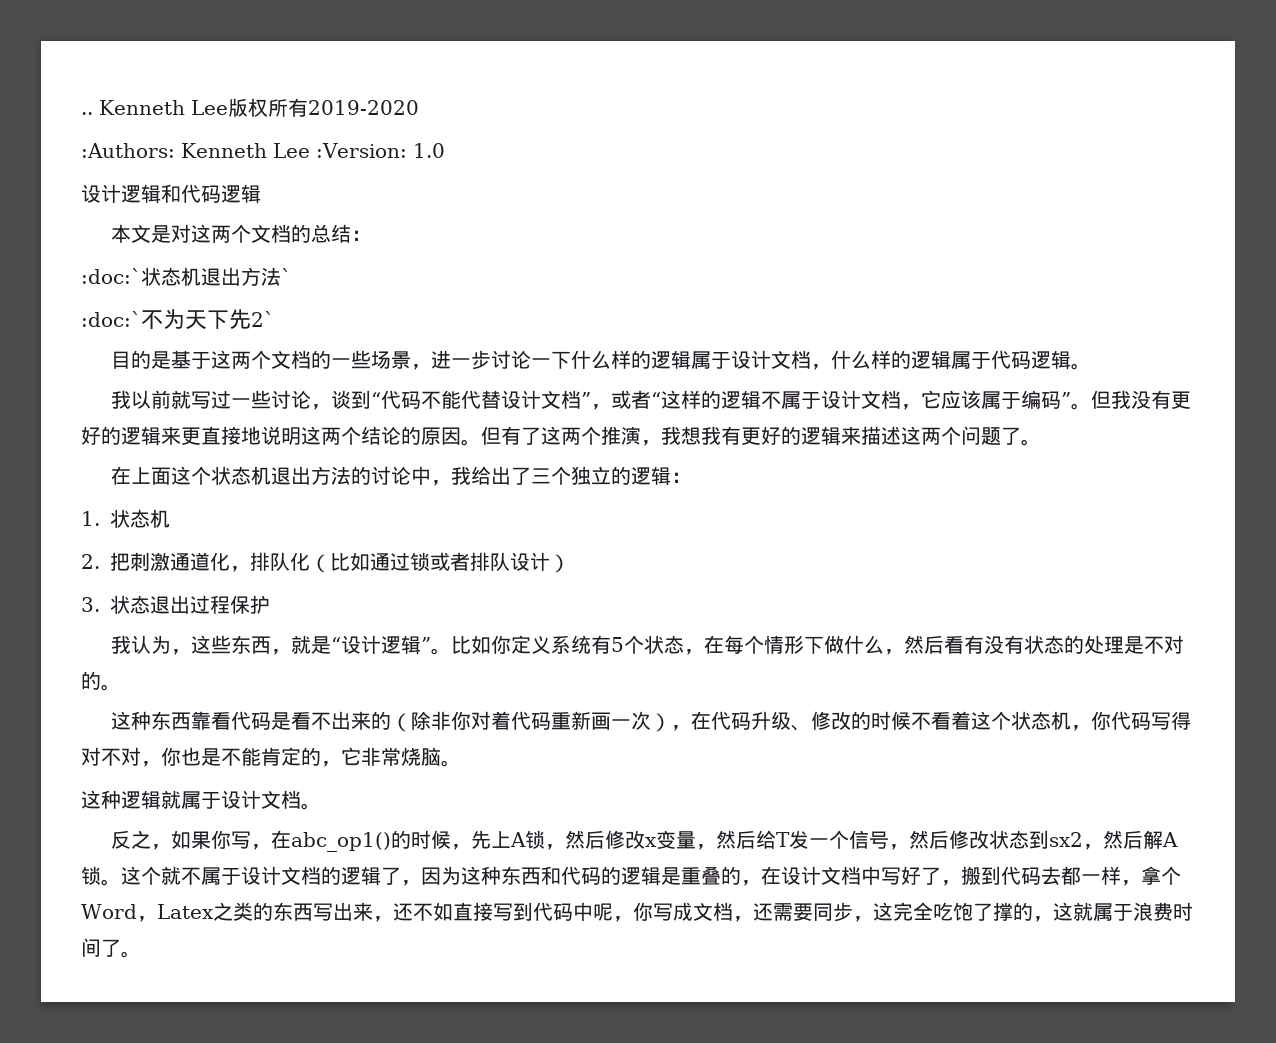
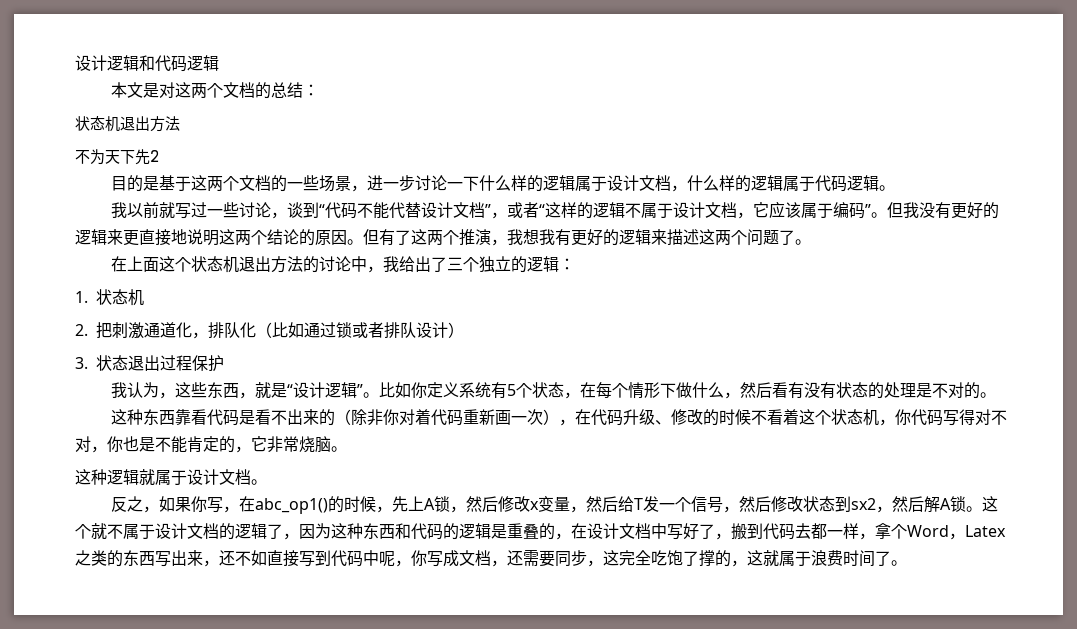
[81,98,419,117] [81,143,445,158] .. Kenneth Lee版权所有2019-2020 // :Authors: Kenneth Lee :Version: 1.0 // -> (75, 63) none
[81,267,291,286] [81,311,141,327] :doc:`状态机退出方法` // :doc:` -> [75,116,180,132] 状态机退出方法 //
[251,311,274,327] 2` -> [150,150,159,162] 2

